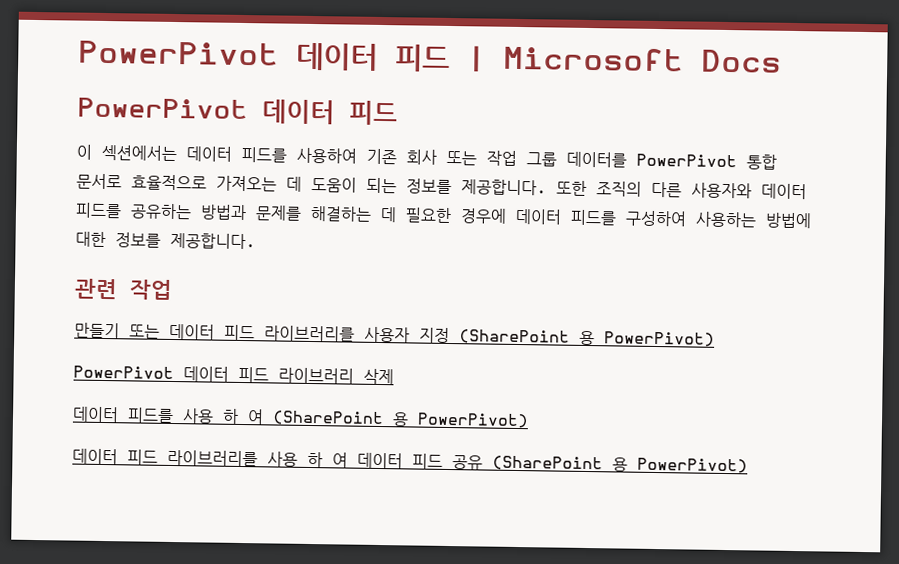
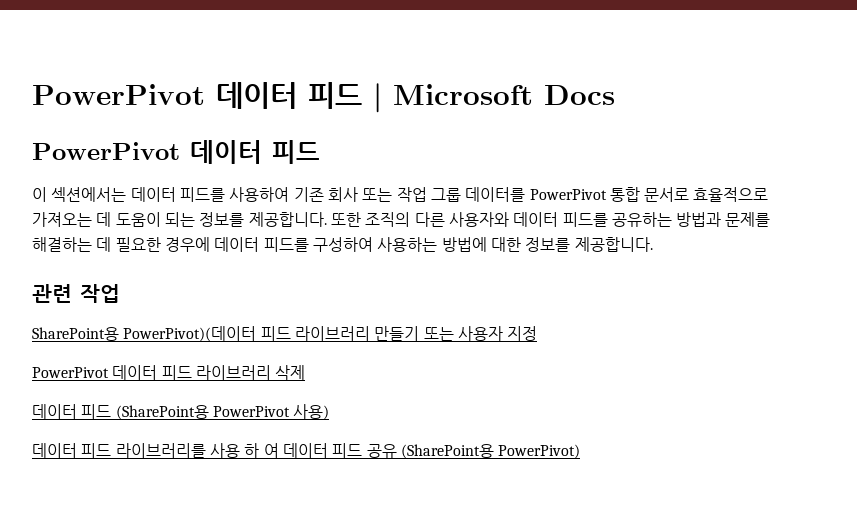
[74,322,355,342] 만들기 또는 데이터 피드 라이브러리를 -> [32,326,454,342] SharePoint용 PowerPivot)(데이터 피드 라이브러리 만들기 또는
[459,329,715,347] (SharePoint 용 PowerPivot) -> (538, 333) none
[127,407,529,429] 피드를 사용 하 여 (SharePoint 용 PowerPivot) -> [81,404,330,420] 피드 (SharePoint용 PowerPivot 사용)
[492,455,628,472] (SharePoint 용 -> [400,444,494,459] (SharePoint용

